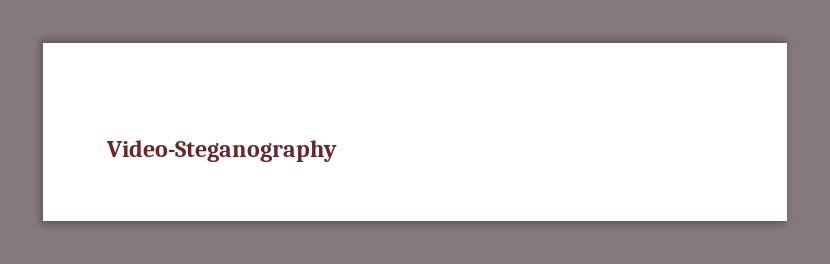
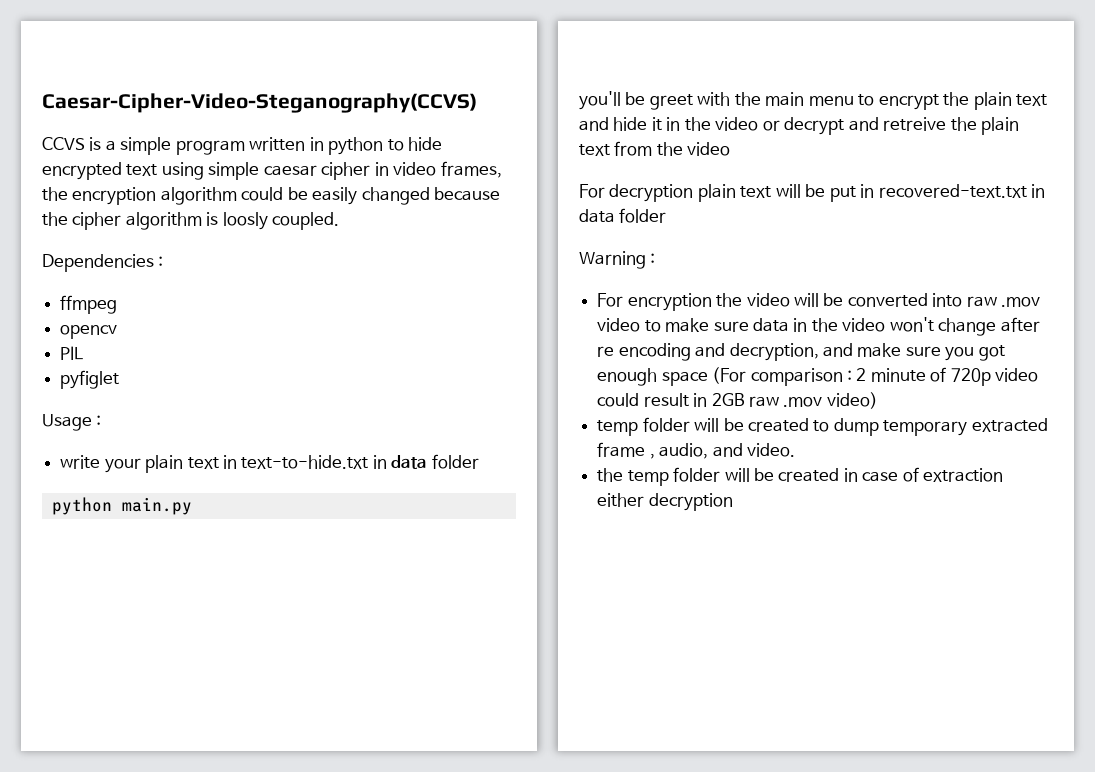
[106,140,337,162] Video-Steganography -> [42,93,477,113] [42,137,443,155] [42,161,502,180] [42,187,501,205] [42,212,340,230] [42,254,164,272] [60,295,118,314] [60,325,118,339] [60,346,84,360] [60,370,120,389] [42,414,102,431] [60,454,479,473] [51,497,192,515] [579,91,1048,110] [579,117,1019,135] [579,141,731,156] [579,184,1046,202] [579,208,667,223] [579,251,656,269] [597,293,1041,311] [597,317,1040,336] [597,343,1005,361] [597,367,1039,386] [597,392,878,409] [597,417,1048,436] [597,442,795,459] [597,467,1004,486] [597,493,733,511] Caesar-Cipher-Video-Steganography(CCVS) // CCVS is a simple program written in python to hide encrypted text using simple caesar cipher in video frames, the encryption algorithm could be easily changed because the cipher algorithm is loosly coupled. // Dependencies : // ffmpeg // opencv // PIL // pyfiglet // Usage : // write your plain text in text-to-hide.txt in data folder // python main.py // you'll be greet with the main menu to encrypt the plain text and hide it in the video or decrypt and retreive the plain text from the video // For decryption plain text will be put in recovered-text.txt in data folder // Warning : // For encryption the video will be converted into raw .mov video to make sure data in the video won't change after re encoding and decryption, and make sure you got enough space (For comparison : 2 minute of 720p video could result in 2GB raw .mov video) // temp folder will be created to dump temporary extracted frame , audio, and video. // the temp folder will be created in case of extraction either decryption

